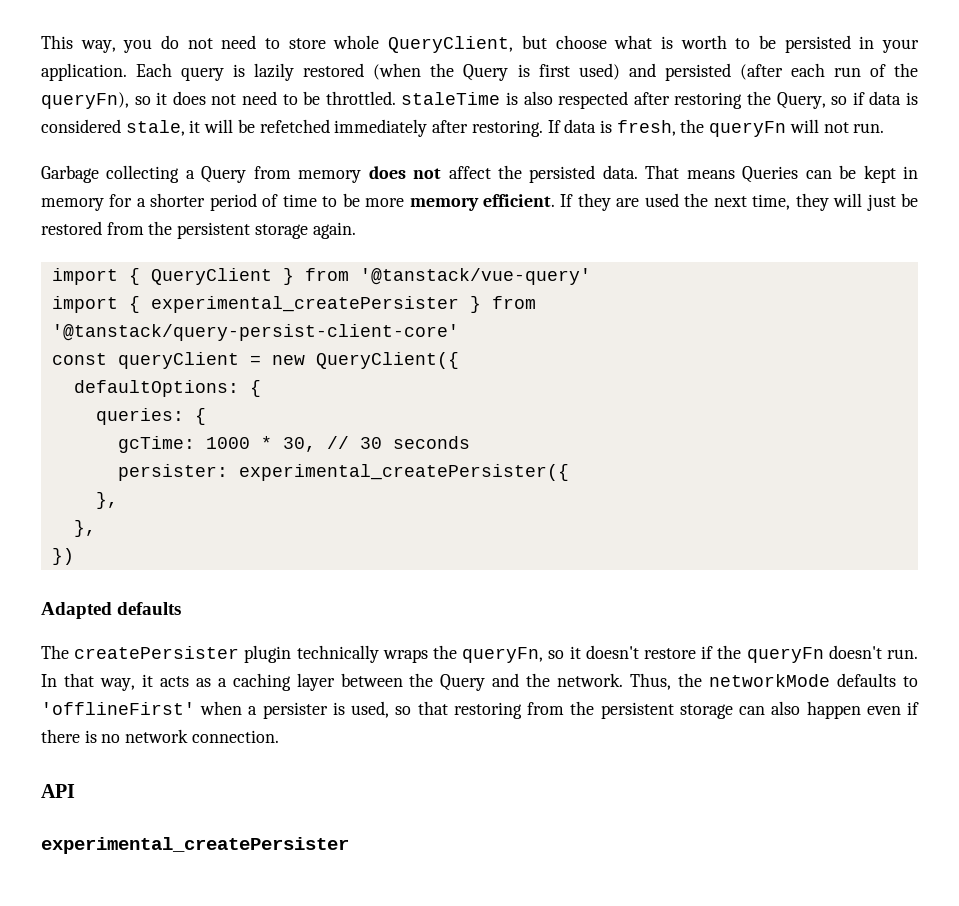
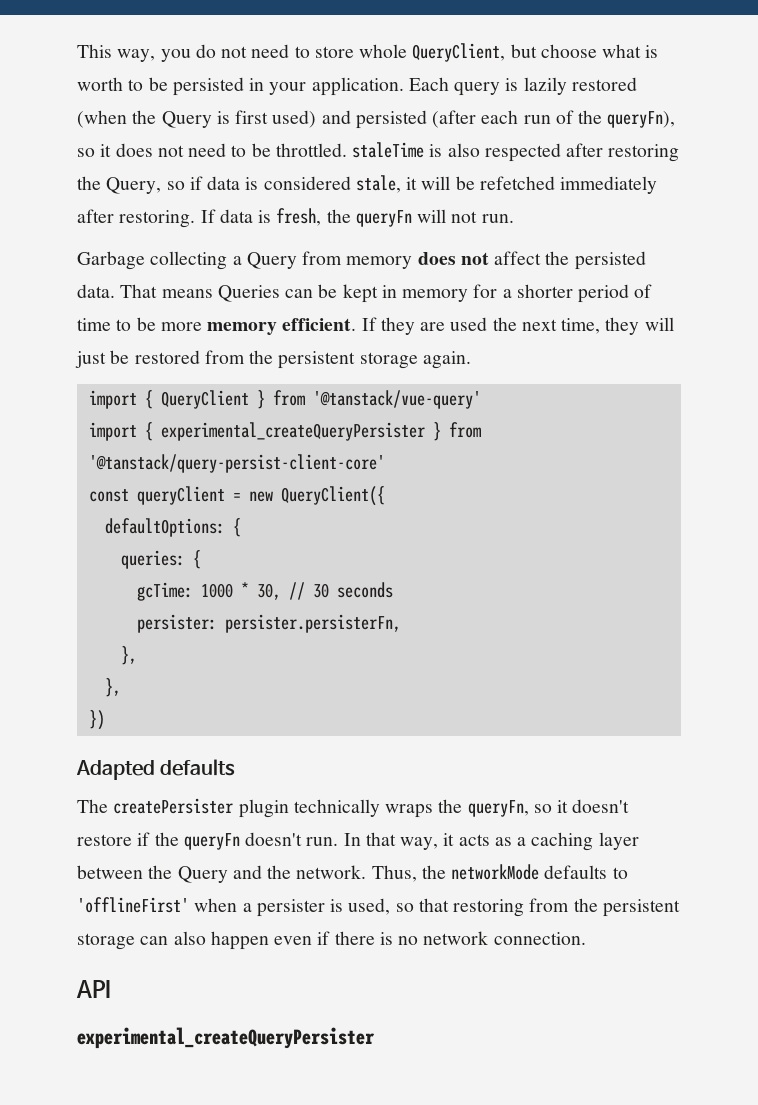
[150,296,459,313] experimental_createPersister -> [160,422,425,441] experimental_createQueryPersister
[238,464,569,481] experimental_createPersister({ -> [224,614,401,633] persister.persisterFn,
[41,837,349,854] experimental_createPersister -> [77,1027,375,1049] experimental_createQueryPersister

